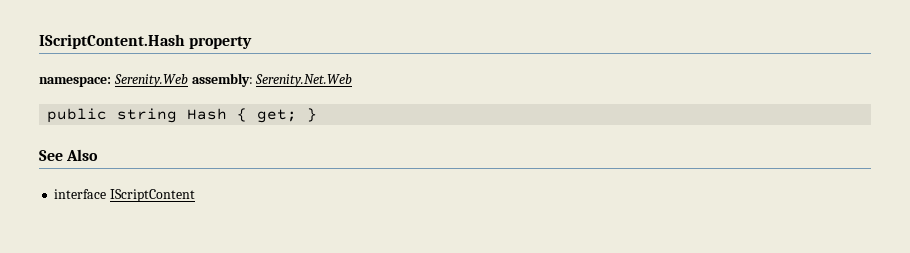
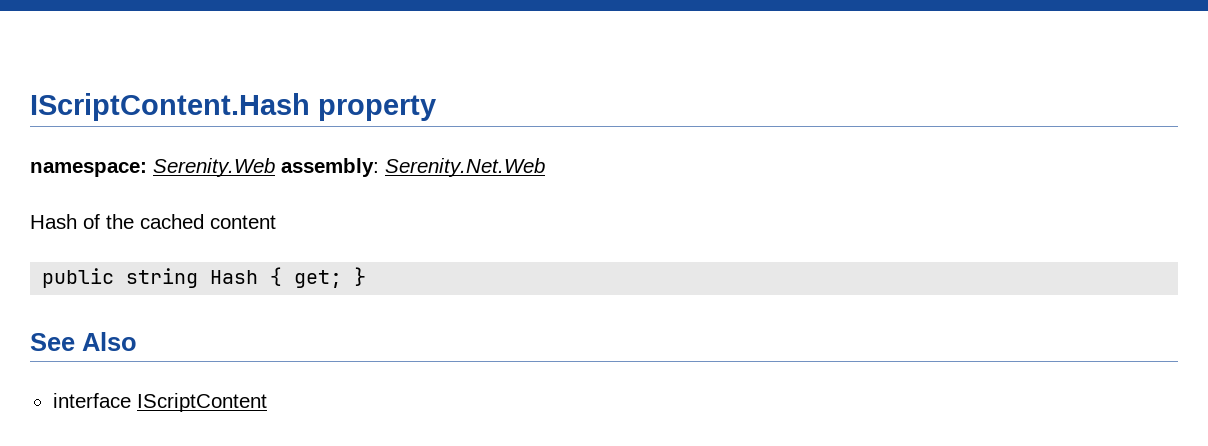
(353, 80) none -> [30,214,276,229] // Hash of the cached content

